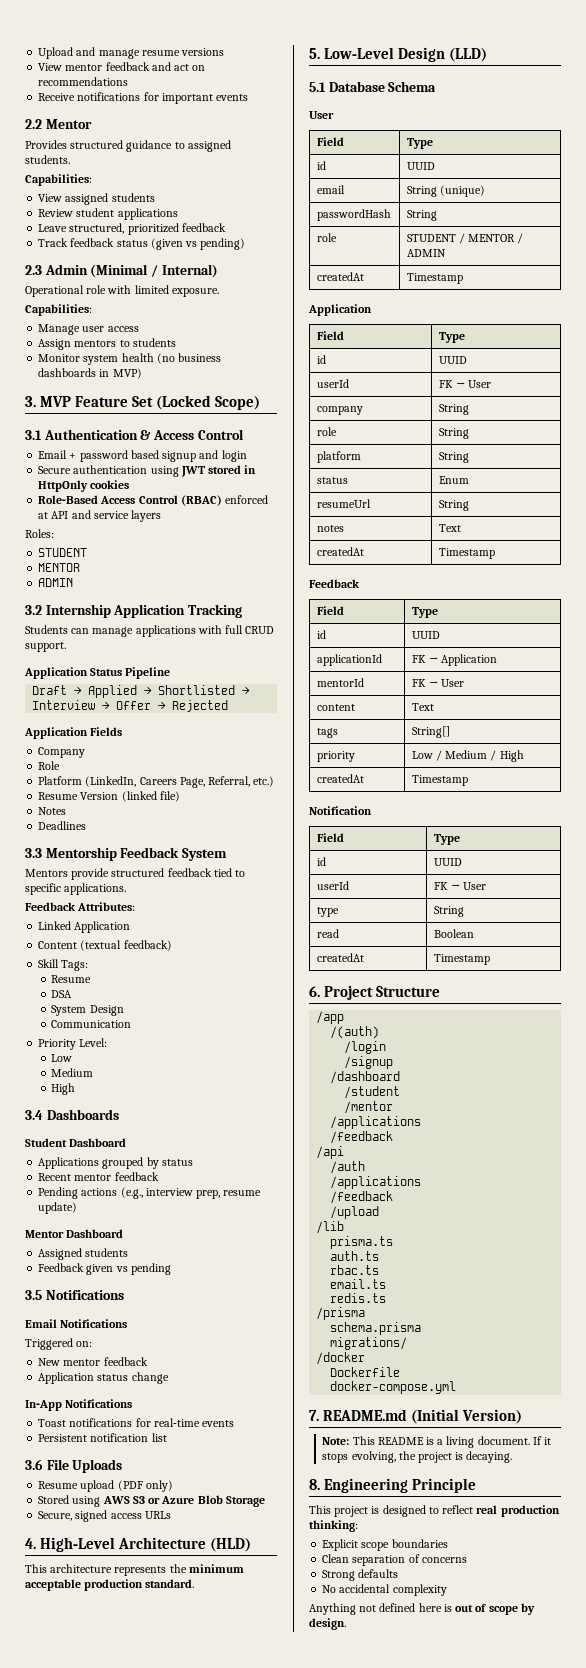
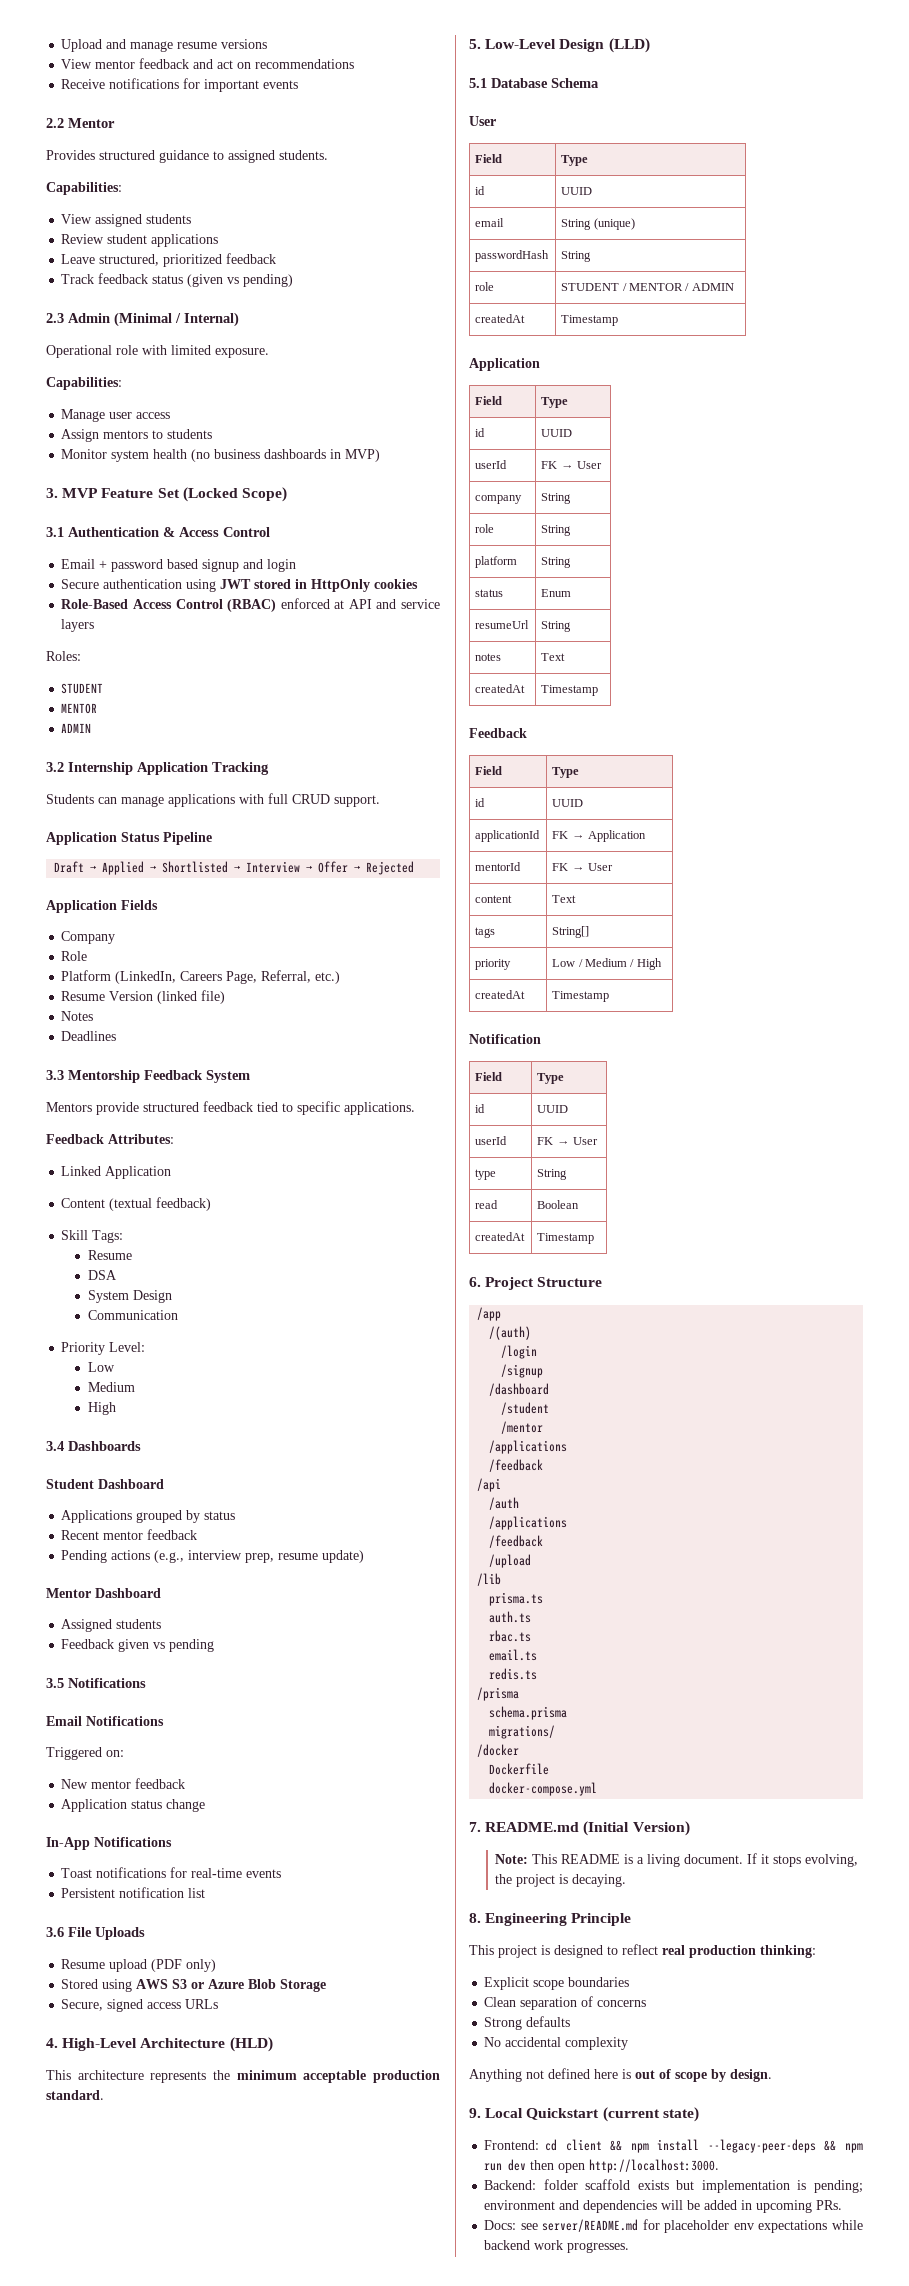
(346, 1624) none -> [469,2107,699,2122] [484,2139,863,2153] [484,2159,720,2173] [484,2179,863,2193] [484,2200,843,2213] [484,2219,863,2233] [484,2240,630,2253] // 9. Local Quickstart (current state) // Frontend: cd client && npm install --legacy-peer-deps && npm run dev then open http://localhost:3000. // Backend: folder scaffold exists but implementation is pending; environment and dependencies will be added in upcoming PRs. // Docs: see server/README.md for placeholder env expectations while backend work progresses.

